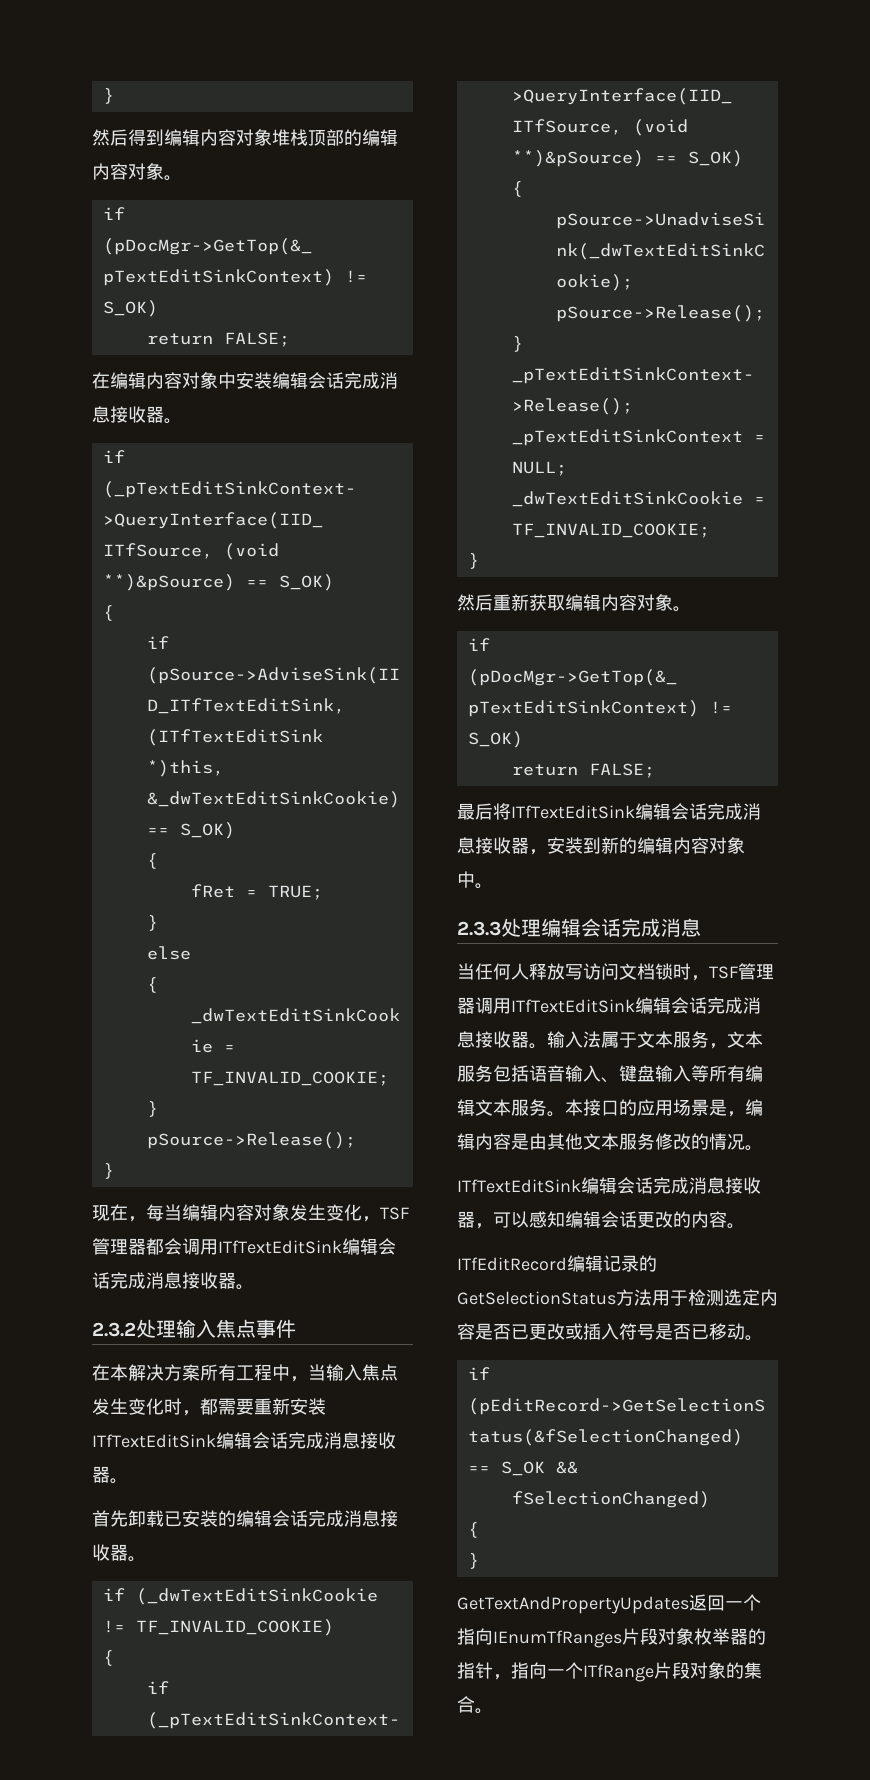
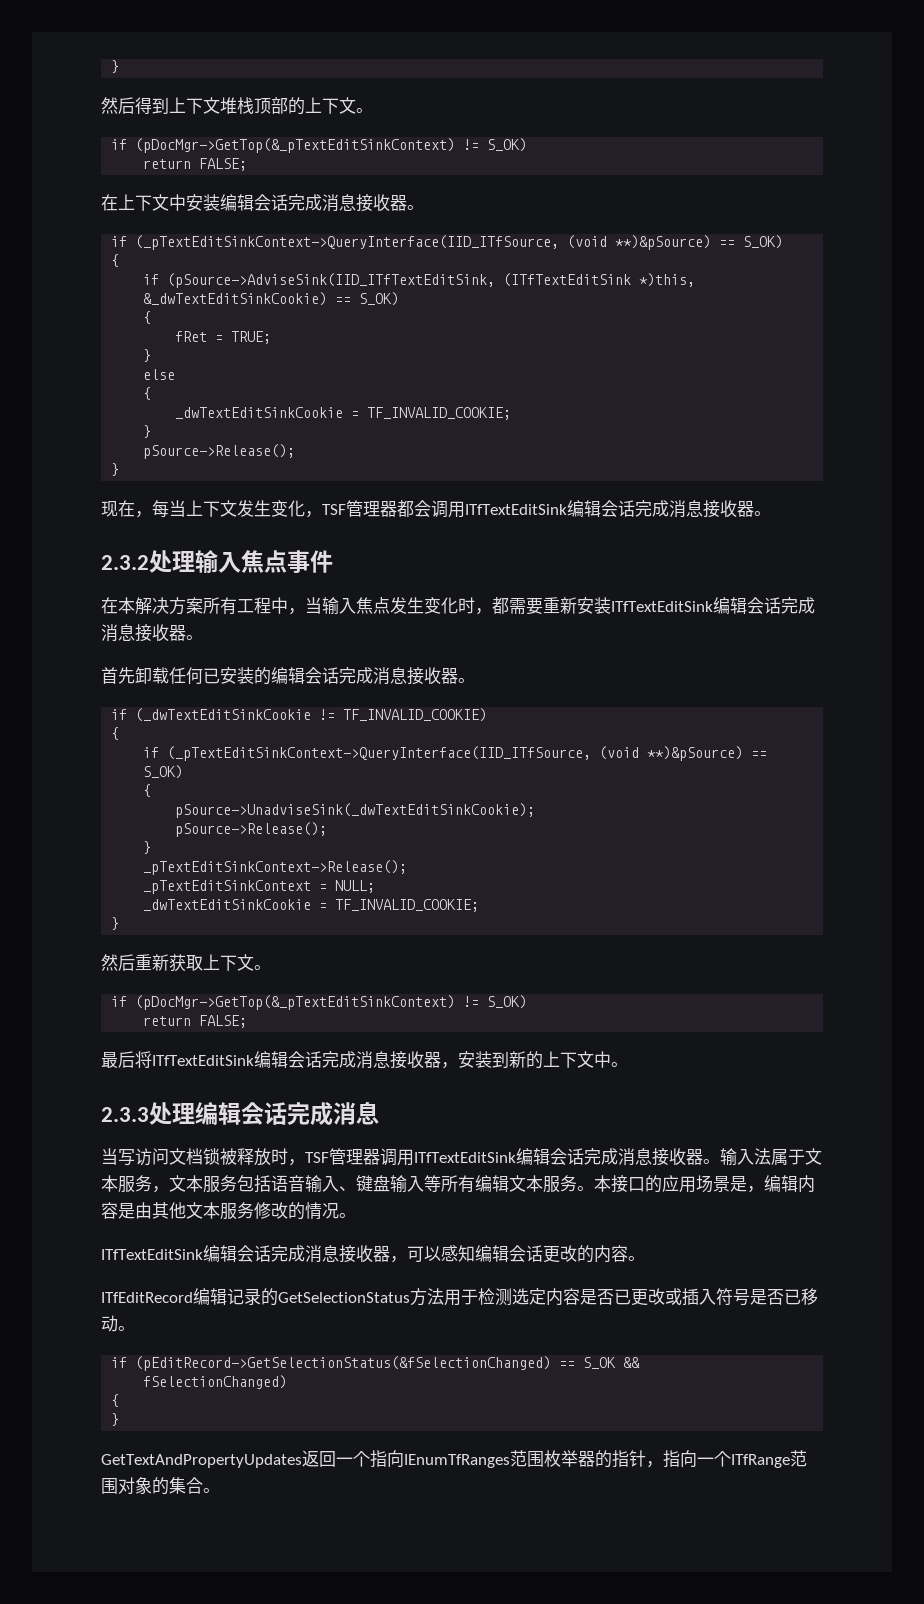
[164,129,398,146] [92,163,164,180] 编辑内容对象堆栈顶部的编辑内容对象 -> [169,97,356,115] 上下文堆栈顶部的上下文
[110,372,218,389] 编辑内容对象 -> [118,194,169,211] 上下文
[182,1204,290,1221] 编辑内容对象 -> [186,500,237,517] 上下文
(164, 1518) none -> [169,667,203,684] 任何
[565,594,673,611] 编辑内容对象 -> [203,954,254,971] 上下文
[637,837,745,854] 编辑内容对象 -> [543,1051,594,1068] 上下文
[475,963,565,980] 任何人释放 -> (118, 1156) none
(673, 971) none -> [220,1148,271,1166] 被释放
[622,1628,694,1645] 片段对象 -> [510,1450,544,1467] 范围
[654,1662,690,1679] 片段 -> [790,1450,807,1467] [101,1478,118,1494] 范围

